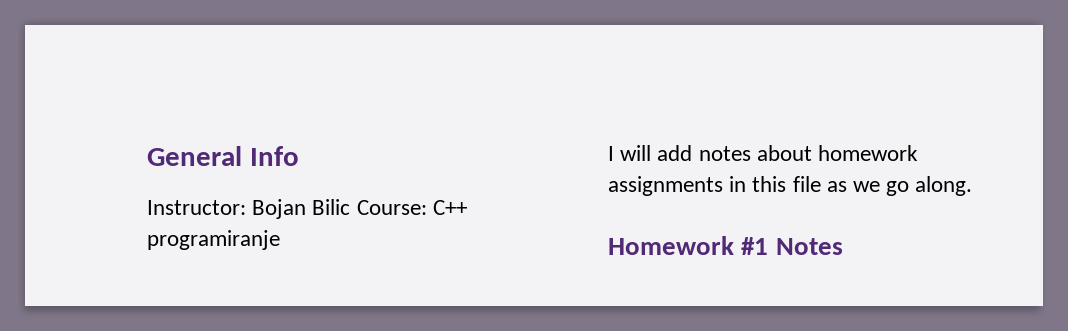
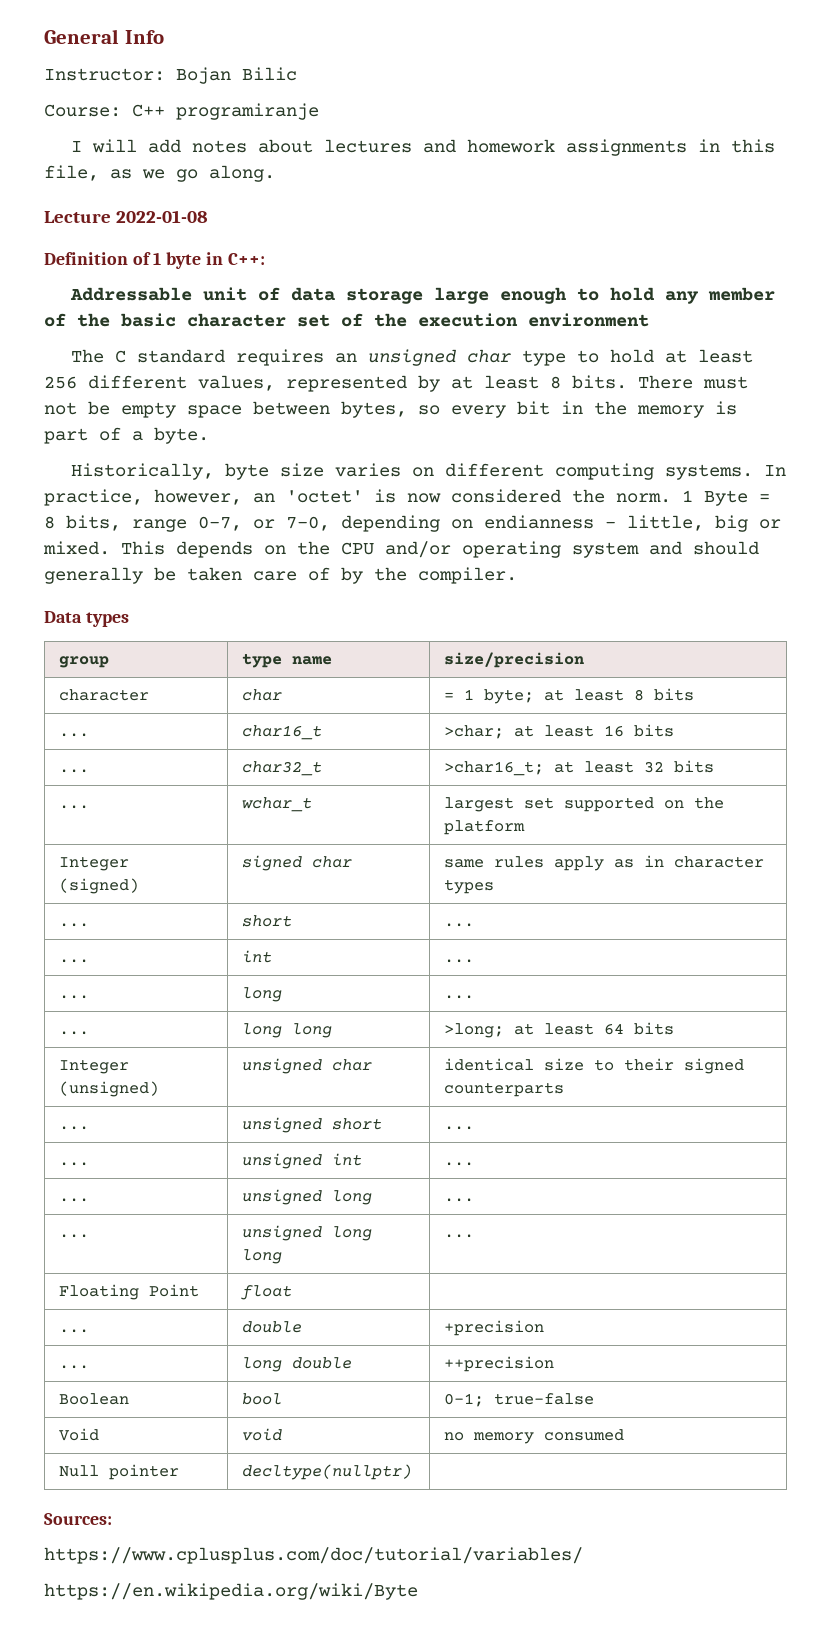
(351, 207) none -> (297, 74) //
(812, 153) none -> [323,139,456,153] lectures and
[792,176,821,192] file -> [44,165,99,181] file,
[608,236,843,255] Homework #1 Notes -> [44,210,209,223] [44,252,265,269] [69,287,775,304] [44,313,649,327] [70,349,753,366] [44,375,748,392] [44,401,737,418] [44,427,209,444] [70,463,786,480] [44,489,770,506] [44,515,781,532] [43,541,759,558] [44,567,517,584] [44,611,129,627] [59,656,110,668] [242,653,333,668] [444,652,585,668] [59,689,150,701] [242,689,283,701] [444,688,695,704] [59,733,90,737] [242,725,323,740] [444,724,675,739] [59,769,90,773] [242,761,323,776] [444,760,715,776] [59,805,90,809] [242,797,313,812] [444,797,725,812] [444,820,526,835] [59,856,130,871] [59,878,140,894] [242,855,353,871] [444,855,765,871] [444,879,495,894] [59,923,90,927] [242,915,293,927] [444,923,475,927] [59,959,90,963] [242,950,273,963] [444,959,475,963] [59,995,90,999] [242,987,283,1002] [444,995,475,999] [59,1031,90,1035] [242,1023,333,1038] [444,1022,675,1038] [59,1059,130,1074] [59,1081,160,1097] [242,1058,373,1074] [444,1058,745,1074] [444,1082,565,1097] [59,1126,90,1130] [242,1117,383,1133] [444,1126,475,1130] [59,1162,90,1166] [242,1153,363,1169] [444,1162,475,1166] [59,1198,90,1202] [242,1189,373,1205] [444,1198,475,1202] [59,1234,90,1238] [242,1225,373,1241] [242,1249,283,1264] [444,1234,475,1238] [59,1284,200,1300] [241,1285,293,1300] [59,1329,90,1333] [242,1321,303,1333] [444,1320,545,1336] [59,1365,90,1369] [242,1357,353,1372] [444,1356,555,1372] [59,1393,130,1405] [242,1393,283,1405] [444,1393,595,1407] [59,1428,100,1441] [242,1428,283,1441] [444,1429,625,1444] [59,1464,180,1480] [242,1464,413,1480] [44,1513,112,1525] [44,1547,583,1564] [44,1583,418,1600] Lecture 2022-01-08 // Definition of 1 byte in C++: // Addressable unit of data storage large enough to hold any member of the basic character set of the execution environment // The C standard requires an unsigned char type to hold at least 256 different values, represented by at least 8 bits. There must not be empty space between bytes, so every bit in the memory is part of a byte. // Historically, byte size varies on different computing systems. In practice, however, an 'octet' is now considered the norm. 1 Byte = 8 bits, range 0-7, or 7-0, depending on endianness - little, big or mixed. This depends on the CPU and/or operating system and should generally be taken care of by the compiler. // Data types // group | type name | size/precision // character | char | = 1 byte; at least 8 bits // ... | char16_t | >char; at least 16 bits // ... | char32_t | >char16_t; at least 32 bits // ... | wchar_t | largest set supported on the platform // Integer (signed) | signed char | same rules apply as in character types // ... | short | ... // ... | int | ... // ... | long | ... // ... | long long | >long; at least 64 bits // Integer (unsigned) | unsigned char | identical size to their signed counterparts // ... | unsigned short | ... // ... | unsigned int | ... // ... | unsigned long | ... // ... | unsigned long long | ... // Floating Point | float | // ... | double | +precision // ... | long double | ++precision // Boolean | bool | 0-1; true-false // Void | void | no memory consumed // Null pointer | decltype(nullptr) | // Sources: // https://www.cplusplus.com/doc/tutorial/variables/ // https://en.wikipedia.org/wiki/Byte

